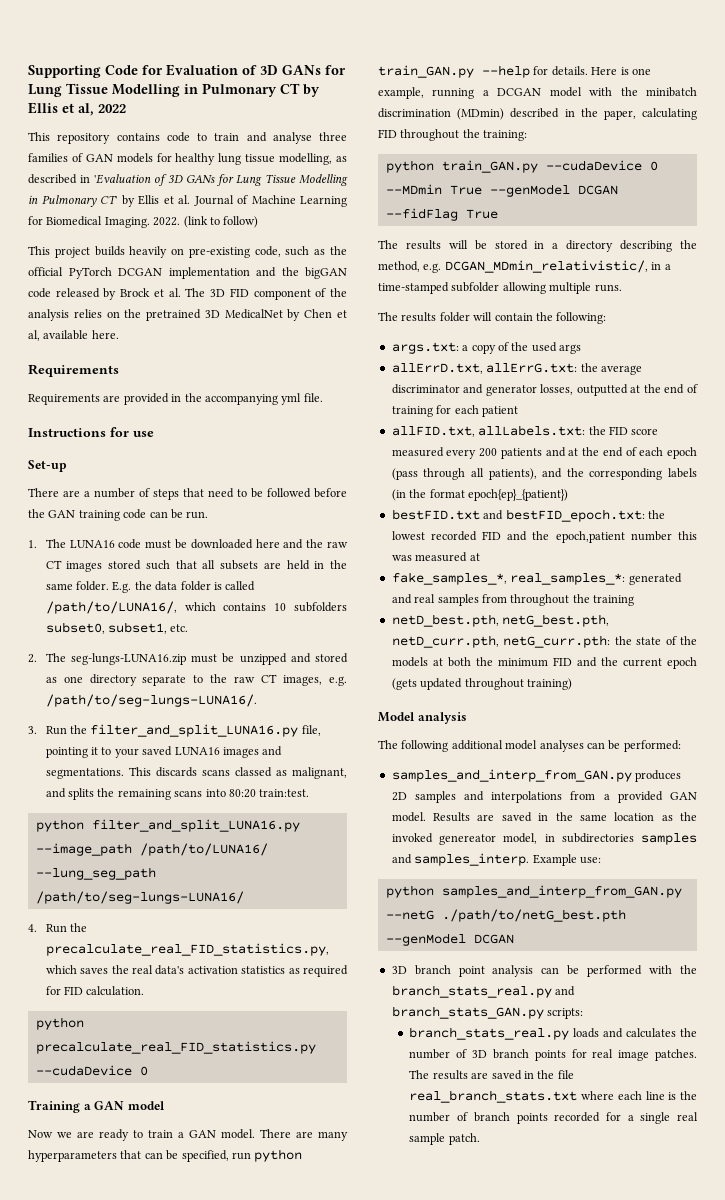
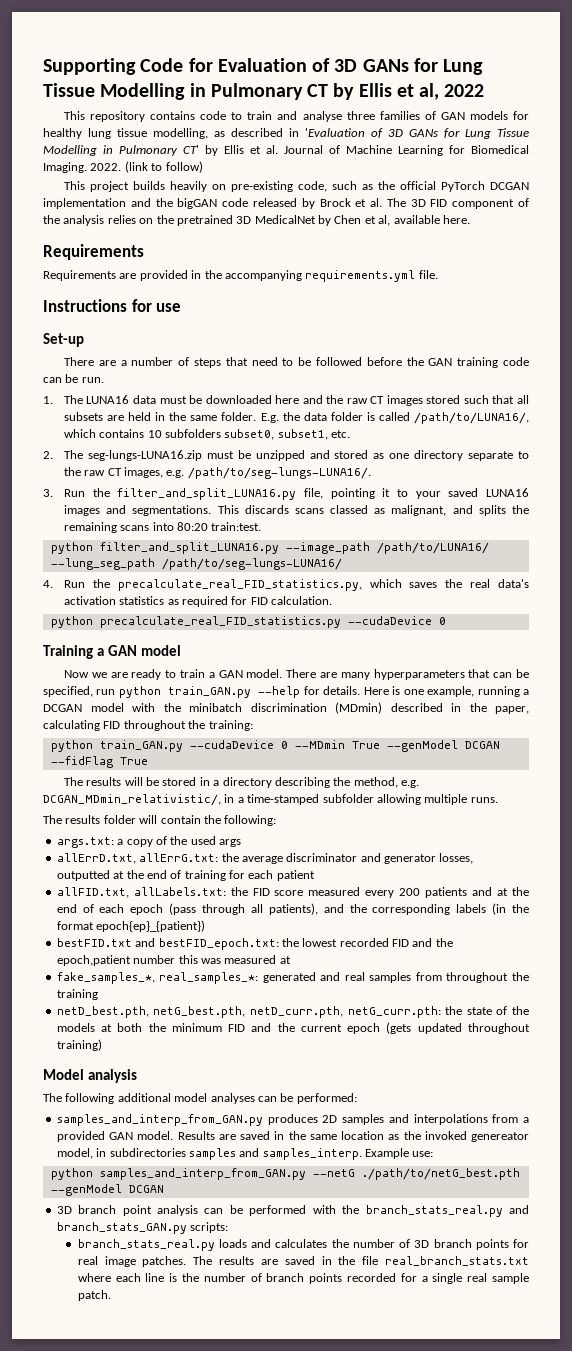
[281,393,302,405] yml -> [305,270,416,282] requirements.yml
[118,539,142,549] code -> [133,395,157,404] data

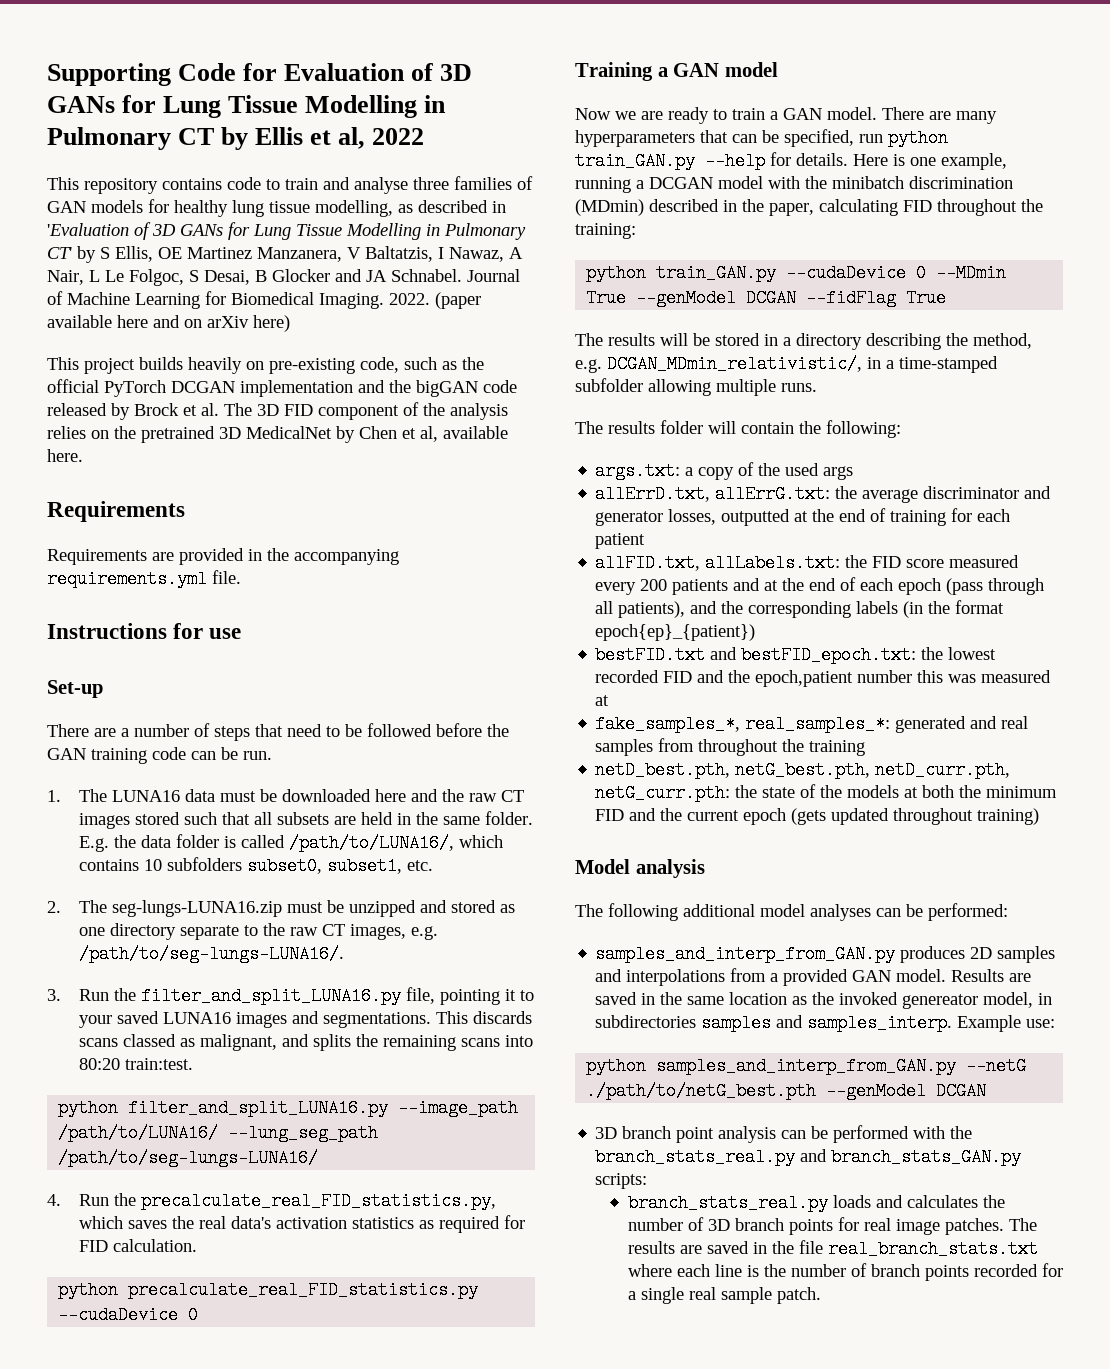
[224,145,278,154] Ellis et al. -> [100,246,523,262] [47,269,462,286] S Ellis, OE Martinez Manzanera, V Baltatzis, I Nawaz, A Nair, L Le Folgoc, S Desai, B Glocker and JA Schnabel.
[124,161,203,173] (link to follow) -> [435,292,481,309] [47,315,290,332] (paper available here and on arXiv here)

